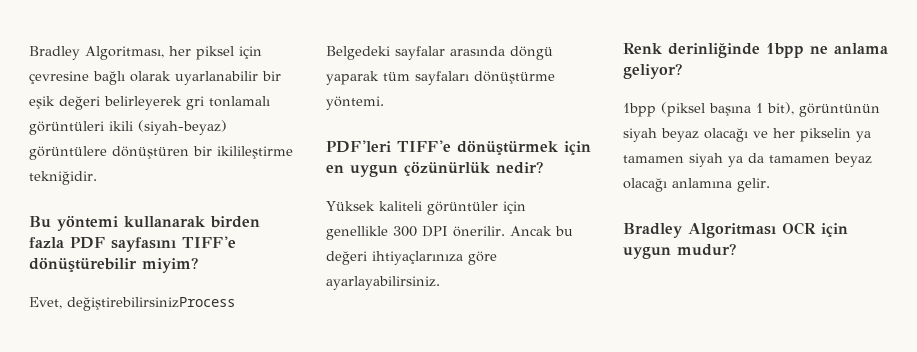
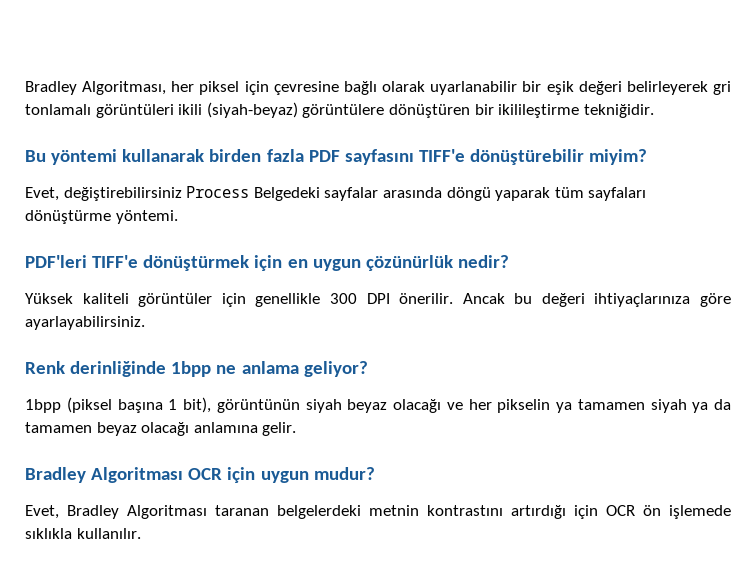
[67,297,235,311] değiştirebilirsinizProcess -> [63,186,250,201] değiştirebilirsiniz Process
(736, 249) none -> [25,505,731,519] [25,528,141,539] // Evet, Bradley Algoritması taranan belgelerdeki metnin kontrastını artırdığı için OCR ön işlemede sıklıkla kullanılır.

